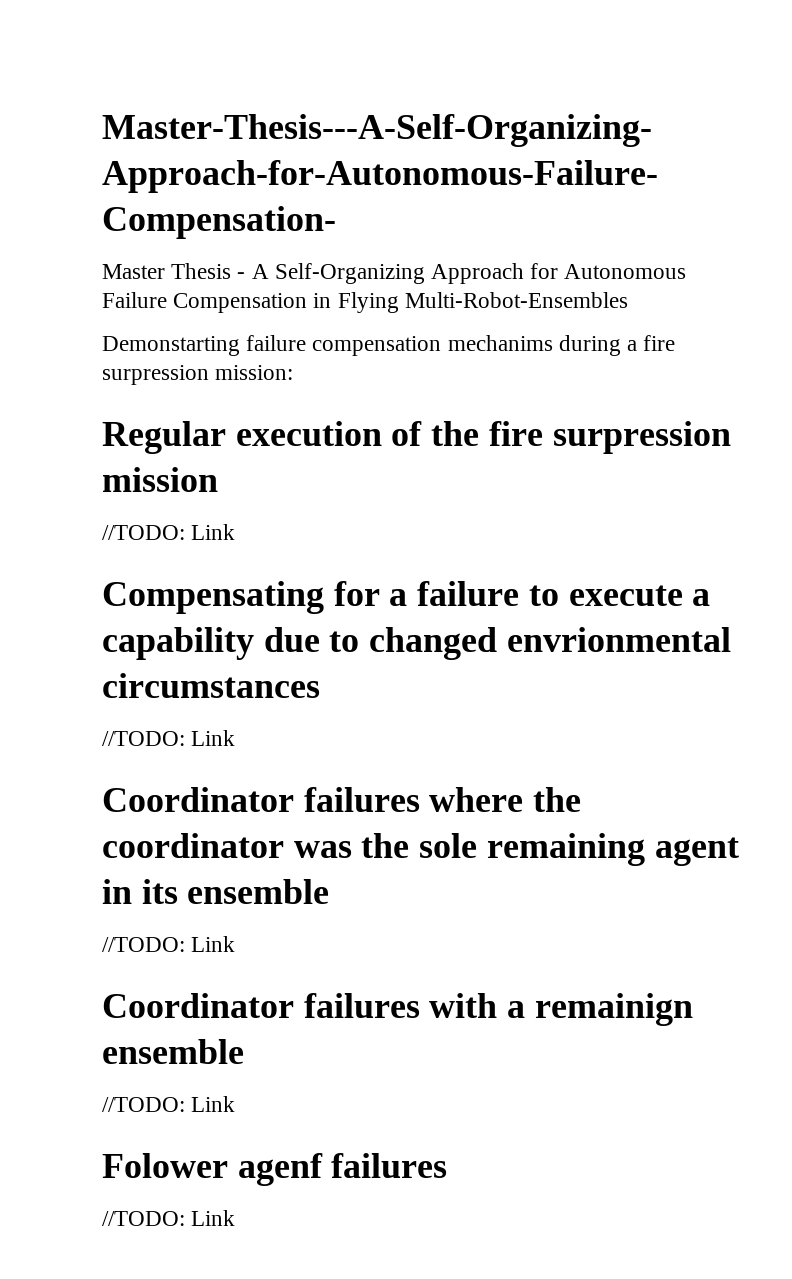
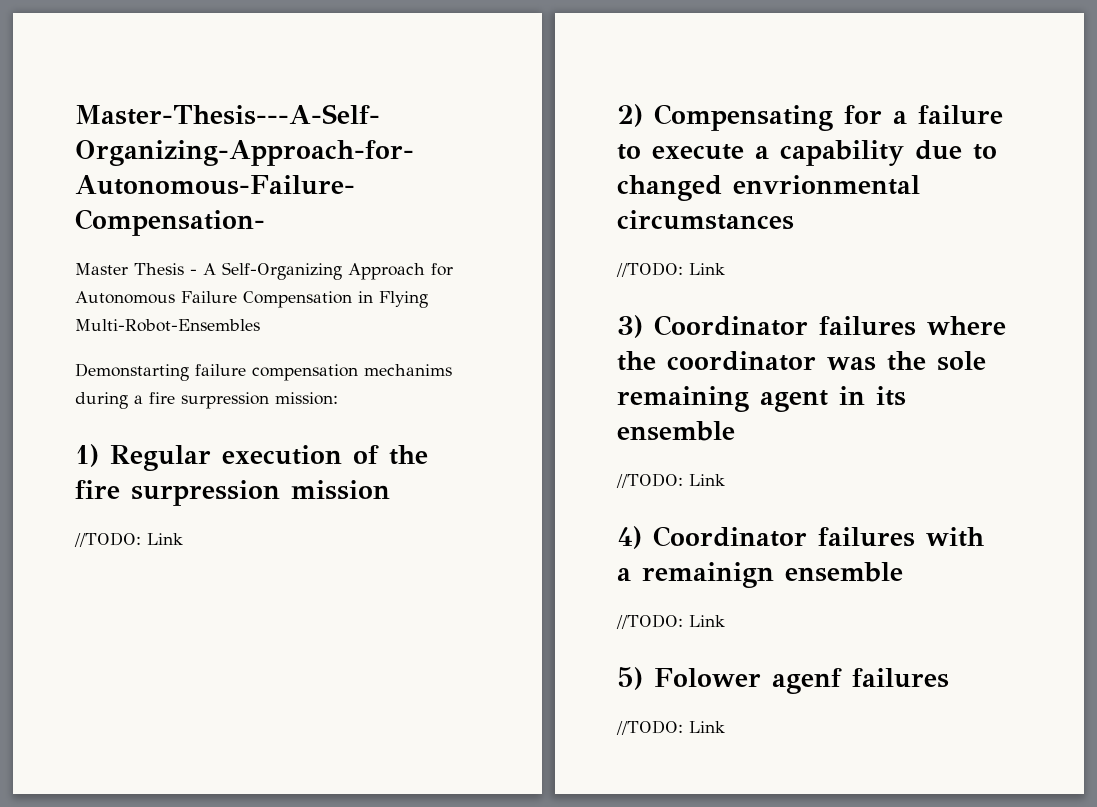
(294, 372) none -> [75,444,99,467] 1)
(236, 532) none -> [617,104,643,127] 2)
(236, 738) none -> [617,315,643,338] 3)
(236, 944) none -> [617,526,642,549] 4)
(236, 1104) none -> [617,667,643,690] 5)

